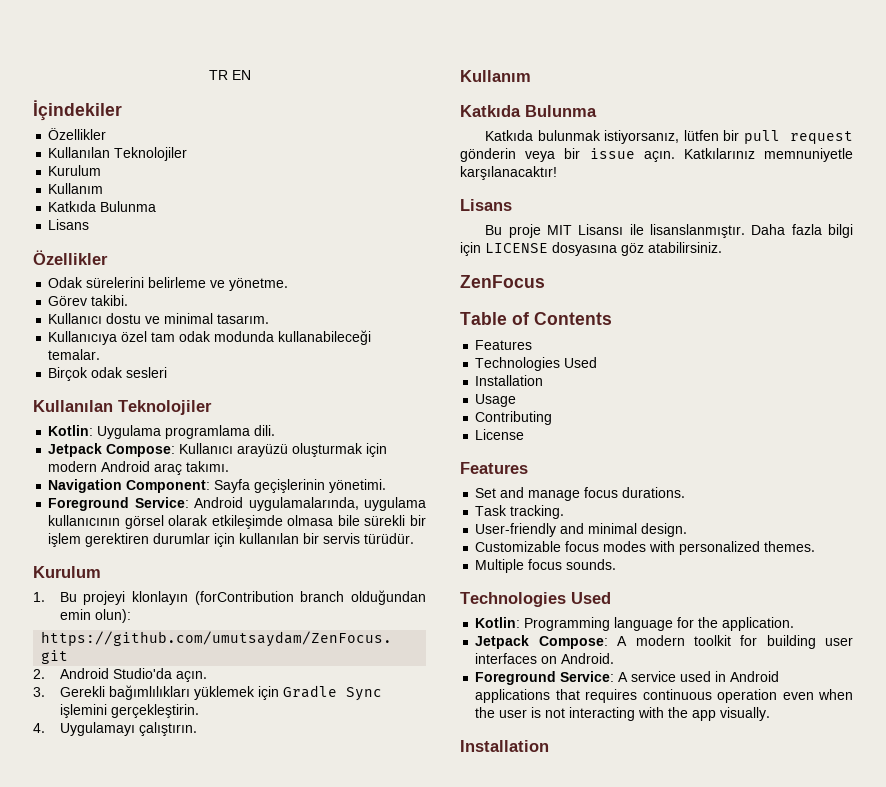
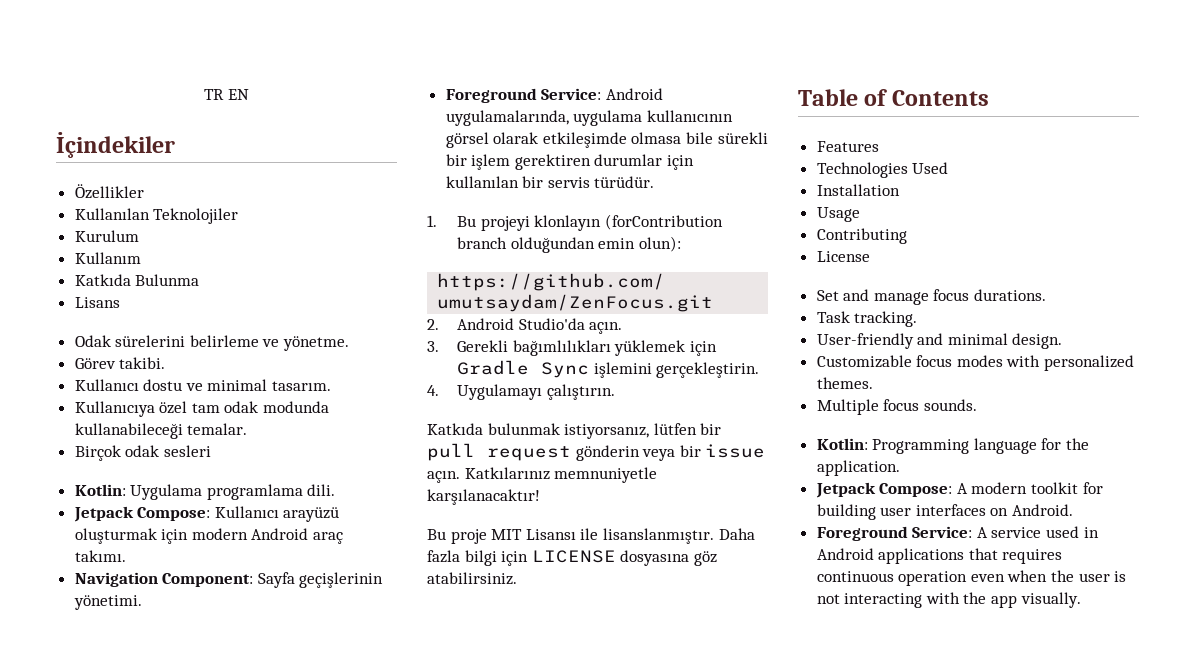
[33,250,108,265] // Özellikler -> (120, 302) none
[33,400,212,415] // Kullanılan Teknolojiler -> (211, 451) none
[33,566,101,578] // Kurulum -> (655, 182) none
[460,70,531,82] [460,105,597,117] // Kullanım // Katkıda Bulunma -> (615, 392) none
[460,199,512,211] // Lisans -> (540, 497) none
[460,275,545,288] // ZenFocus -> (517, 578) none
[460,462,528,474] // Features -> (870, 256) none
[460,592,611,607] // Technologies Used -> (977, 405) none
[460,740,549,752] // Installation -> (1081, 600) none

